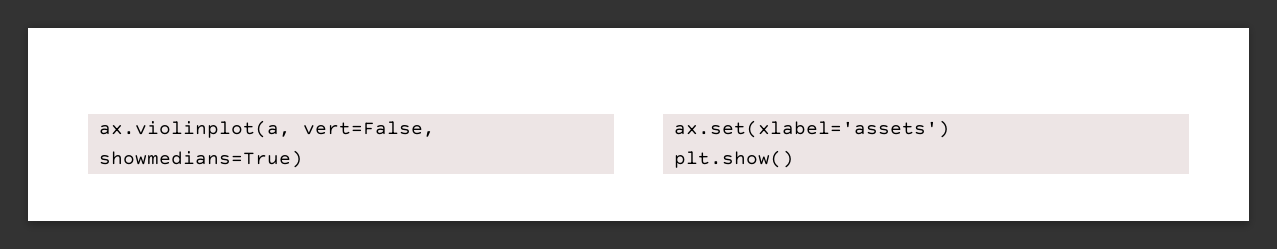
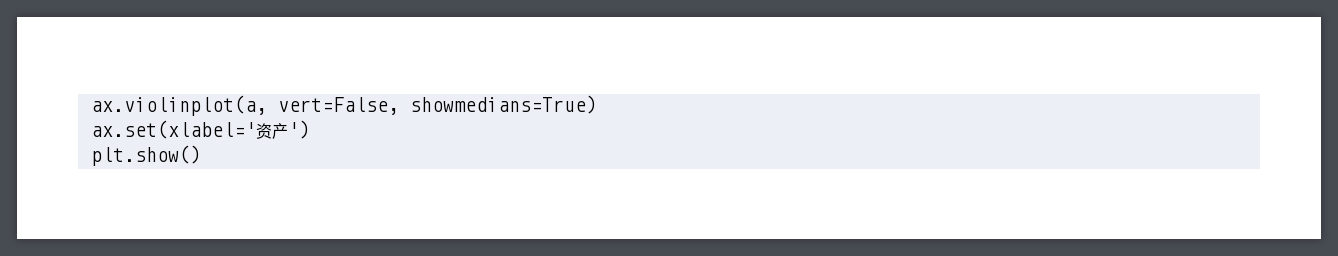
[673,120,950,138] ax.set(xlabel='assets') -> [90,120,310,139] ax.set(xlabel='资产')

